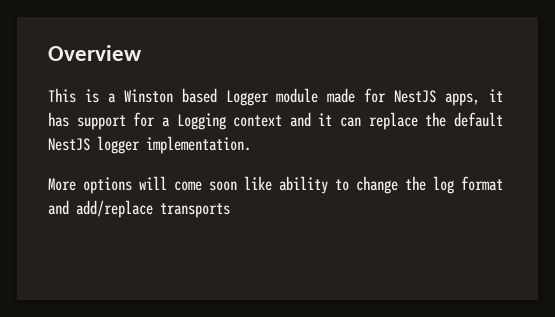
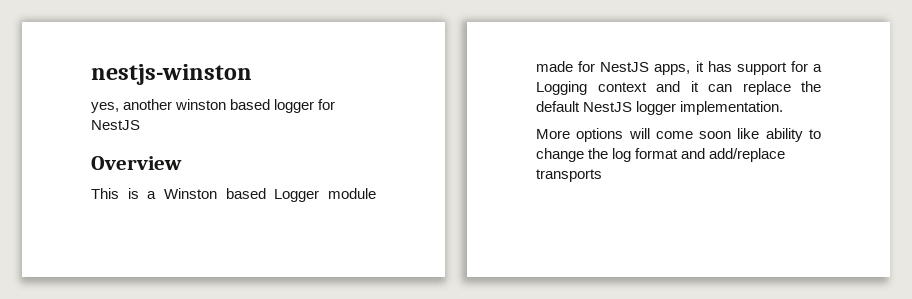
(48, 53) none -> [91,64,252,85] [91,99,336,113] [91,120,140,130] nestjs-winston // yes, another winston based logger for NestJS //

